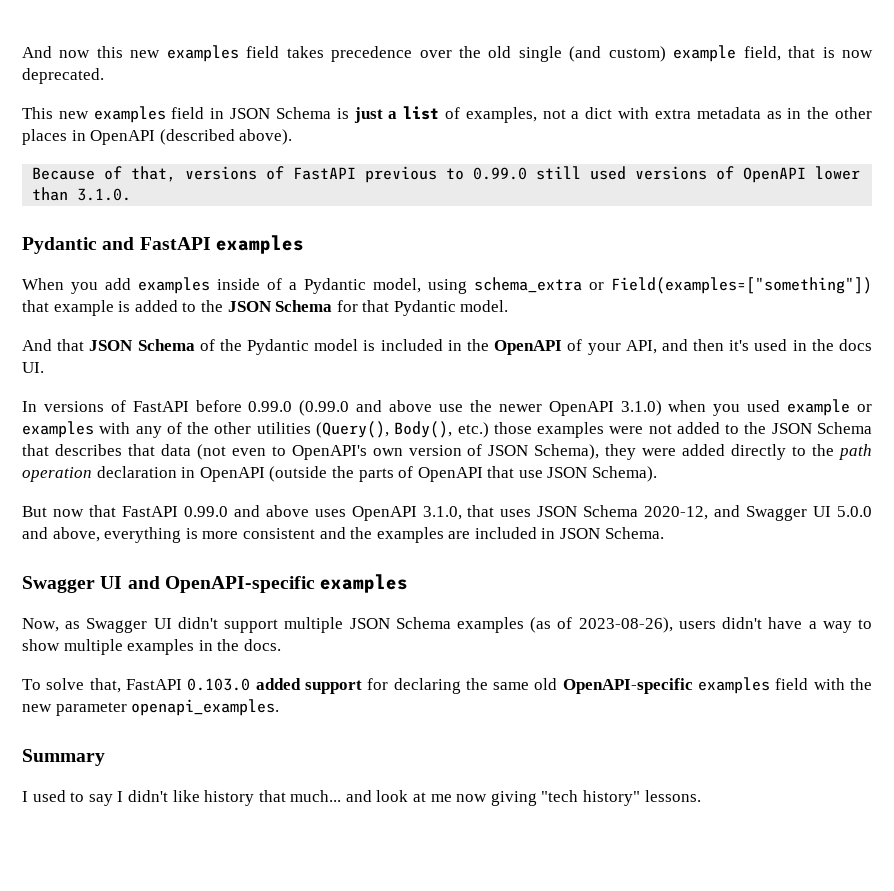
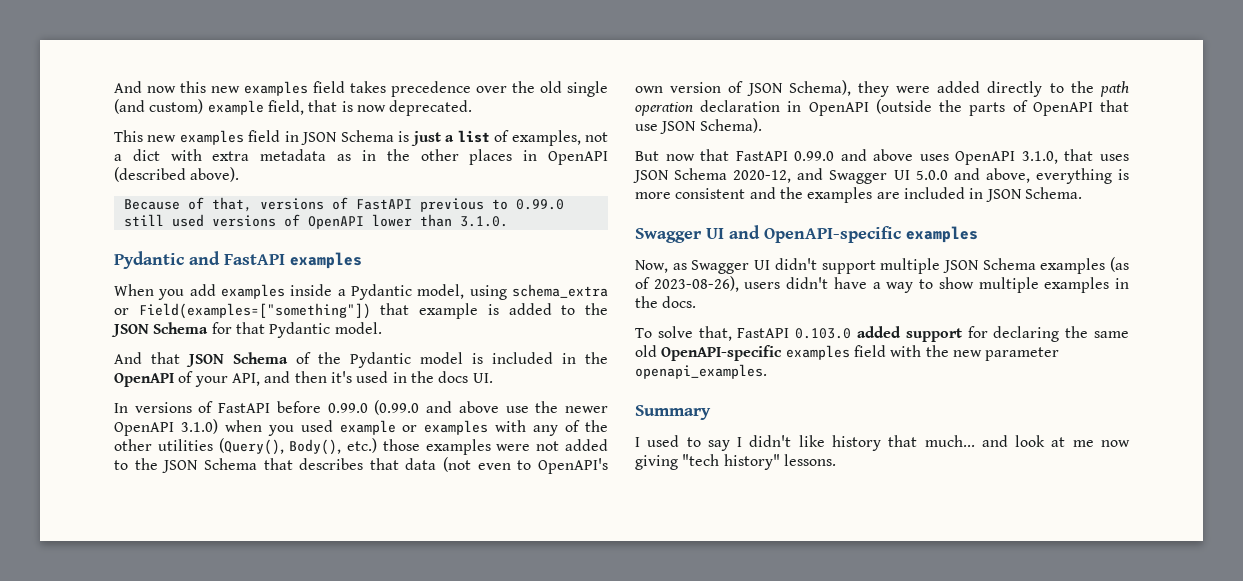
[267,278,282,290] of -> (333, 290) none

